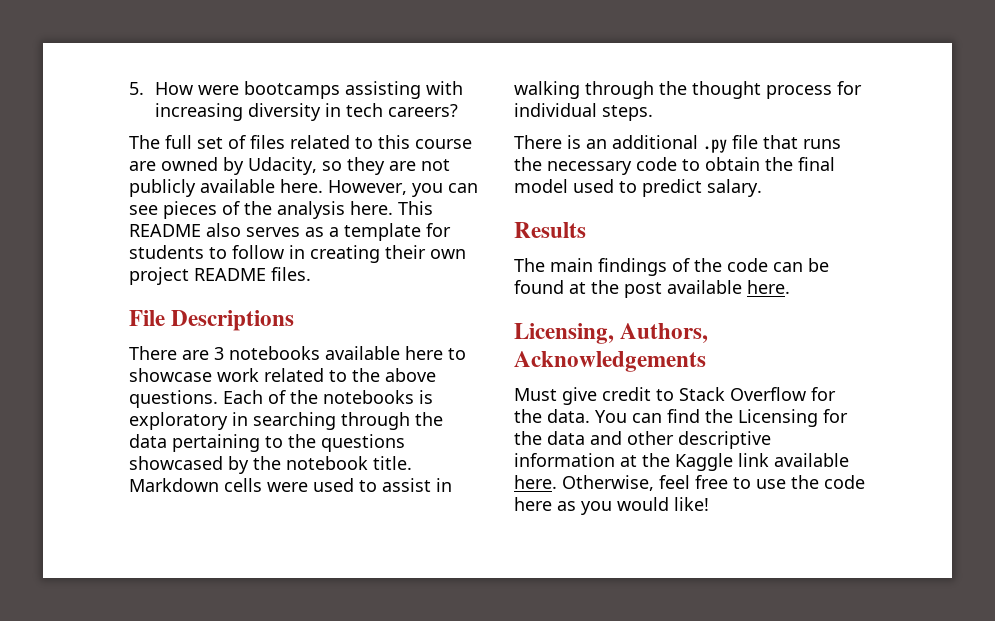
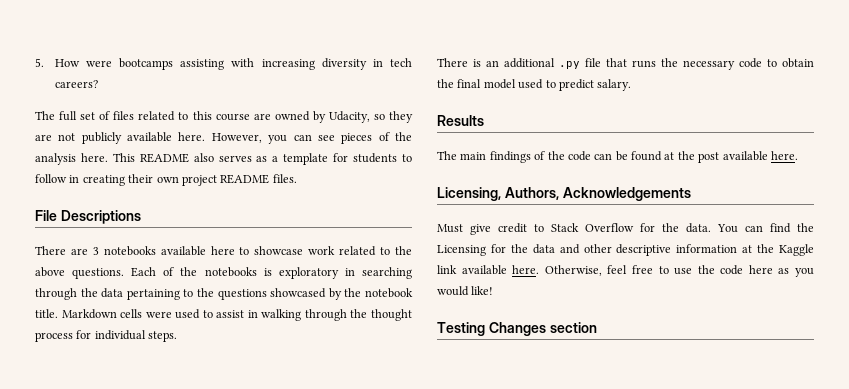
(709, 504) none -> [437,322,597,336] // Testing Changes section

